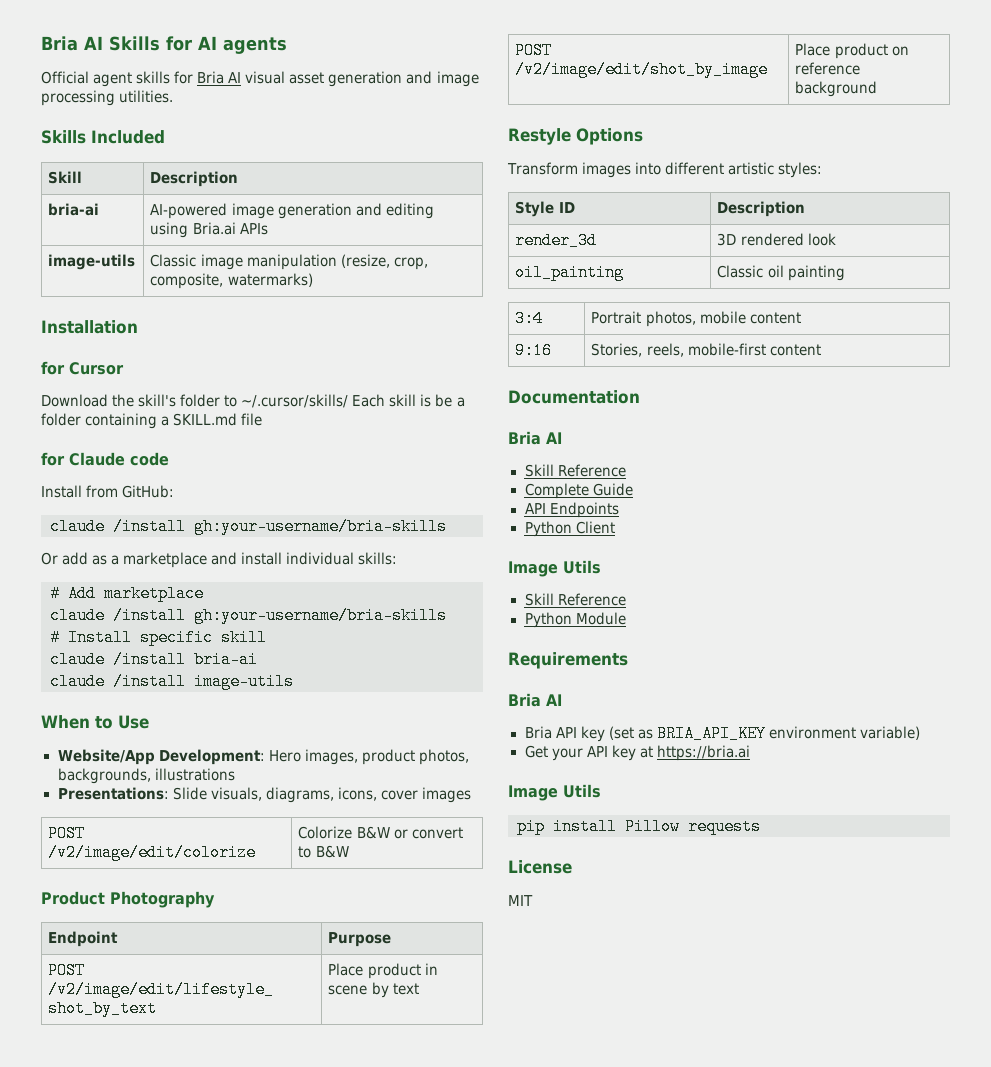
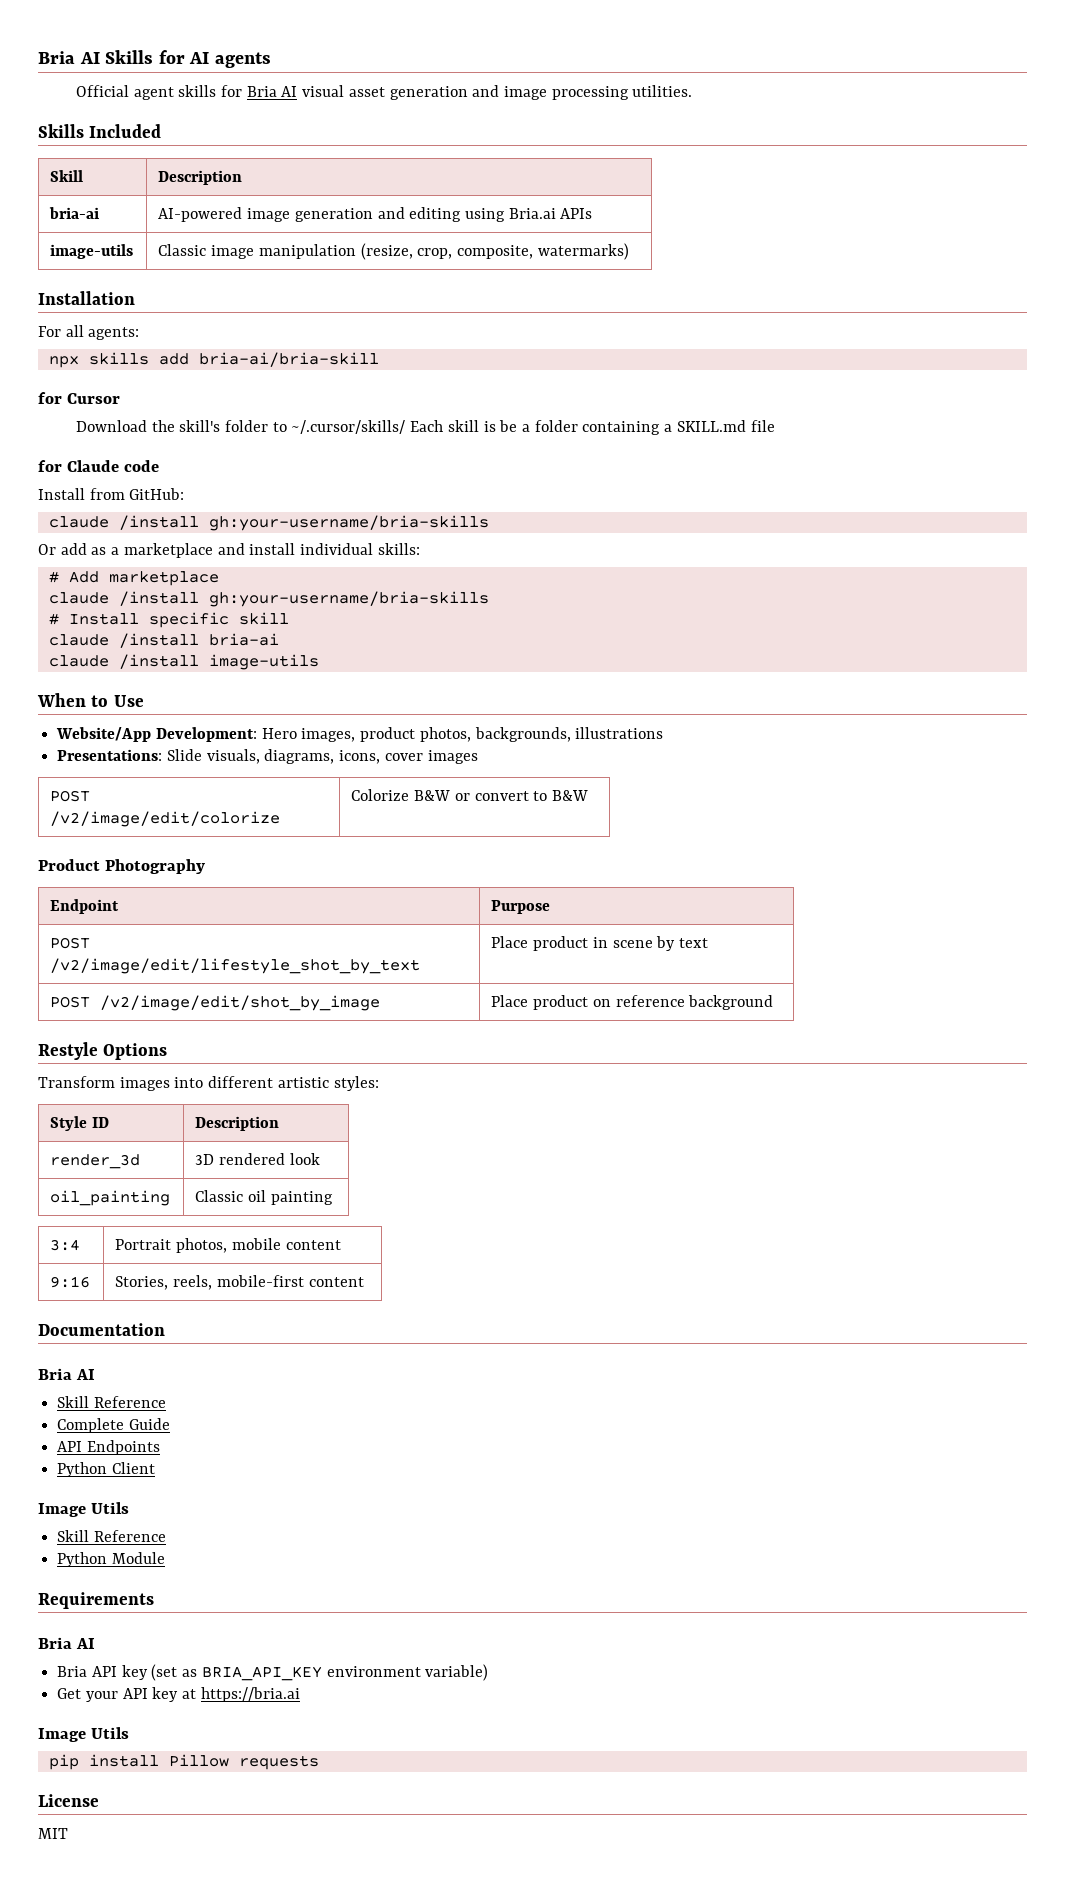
(138, 327) none -> [38,325,140,340] [48,352,379,368] // For all agents: // npx skills add bria-ai/bria-skill

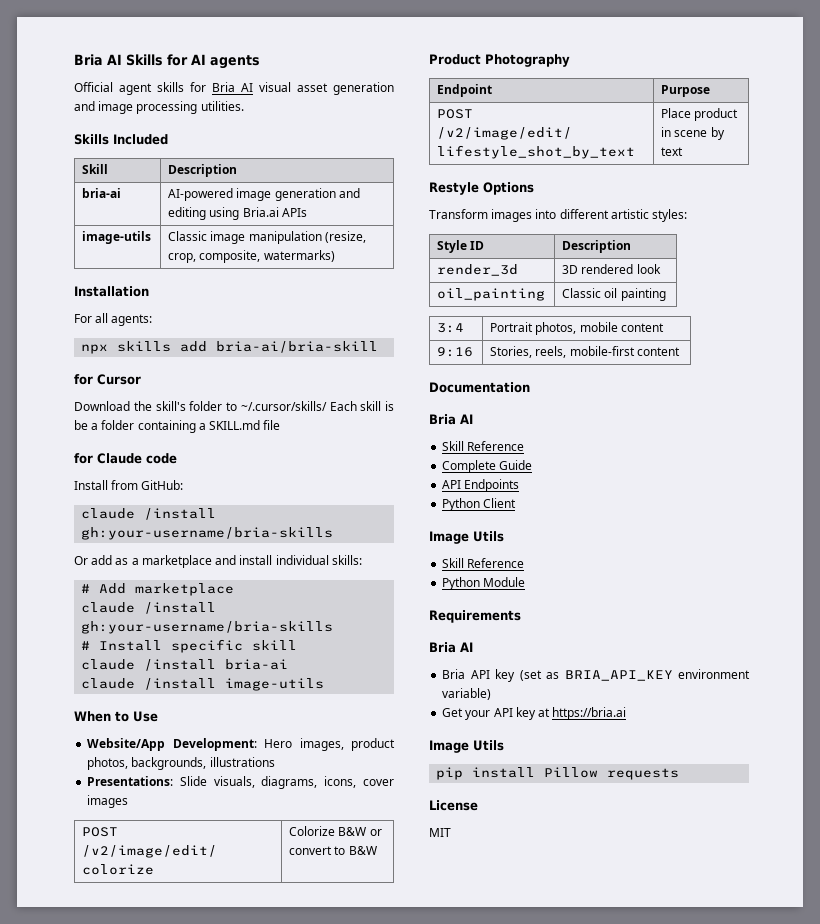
[50,995,381,1011] [491,995,774,1010] // POST /v2/image/edit/shot_by_image | Place product on reference background -> (684, 151) none

